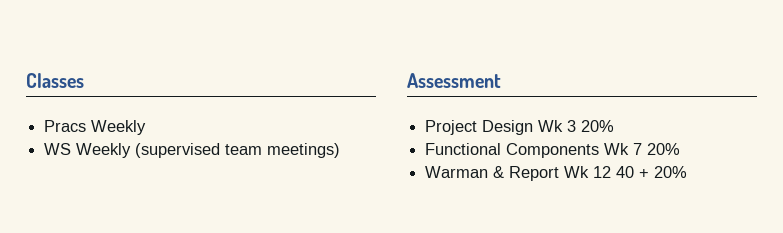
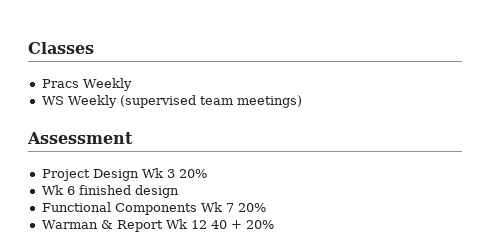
(615, 126) none -> [41,185,179,198] // Wk 6 finished design

